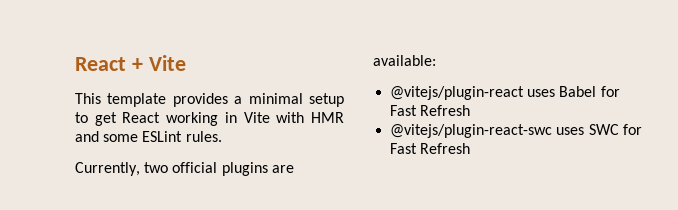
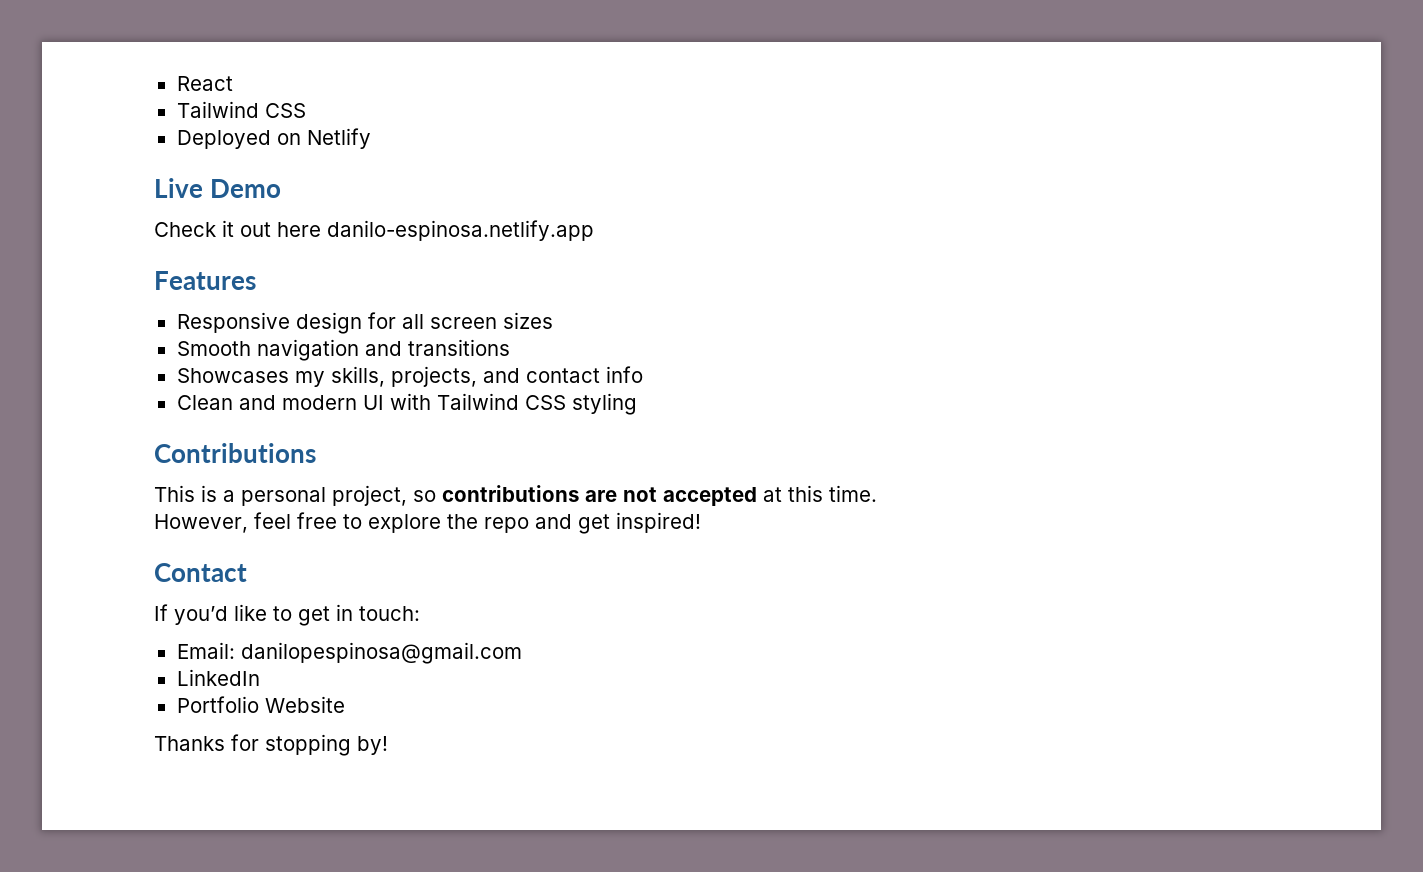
[75,55,186,71] [75,93,344,107] [75,112,344,126] [75,131,222,142] [75,162,294,176] [373,55,436,66] [390,86,620,100] [390,105,471,116] [390,124,642,138] [390,143,471,154] React + Vite // This template provides a minimal setup to get React working in Vite with HMR and some ESLint rules. // Currently, two official plugins are available: // @vitejs/plugin-react uses Babel for Fast Refresh // @vitejs/plugin-react-swc uses SWC for Fast Refresh -> [176,76,233,91] [176,101,306,118] [176,128,371,149] [154,178,282,198] [154,220,594,241] [154,271,256,290] [176,312,553,334] [176,339,510,361] [176,366,643,387] [176,393,637,415] [154,443,316,463] [154,485,877,506] [154,512,701,534] [154,563,247,582] [154,604,420,626] [176,642,522,664] [176,669,260,686] [176,696,345,713] [154,734,388,756] React // Tailwind CSS // Deployed on Netlify // Live Demo // Check it out here danilo-espinosa.netlify.app // Features // Responsive design for all screen sizes // Smooth navigation and transitions // Showcases my skills, projects, and contact info // Clean and modern UI with Tailwind CSS styling // Contributions // This is a personal project, so contributions are not accepted at this time. // However, feel free to explore the repo and get inspired! // Contact // If you’d like to get in touch: // Email: danilopespinosa@gmail.com // LinkedIn // Portfolio Website // Thanks for stopping by!

